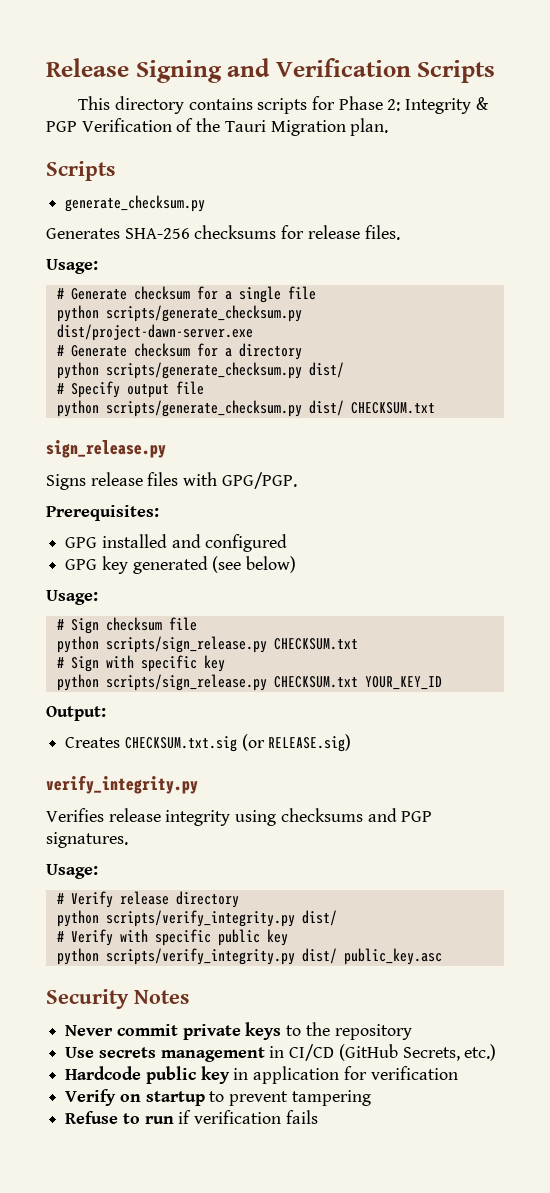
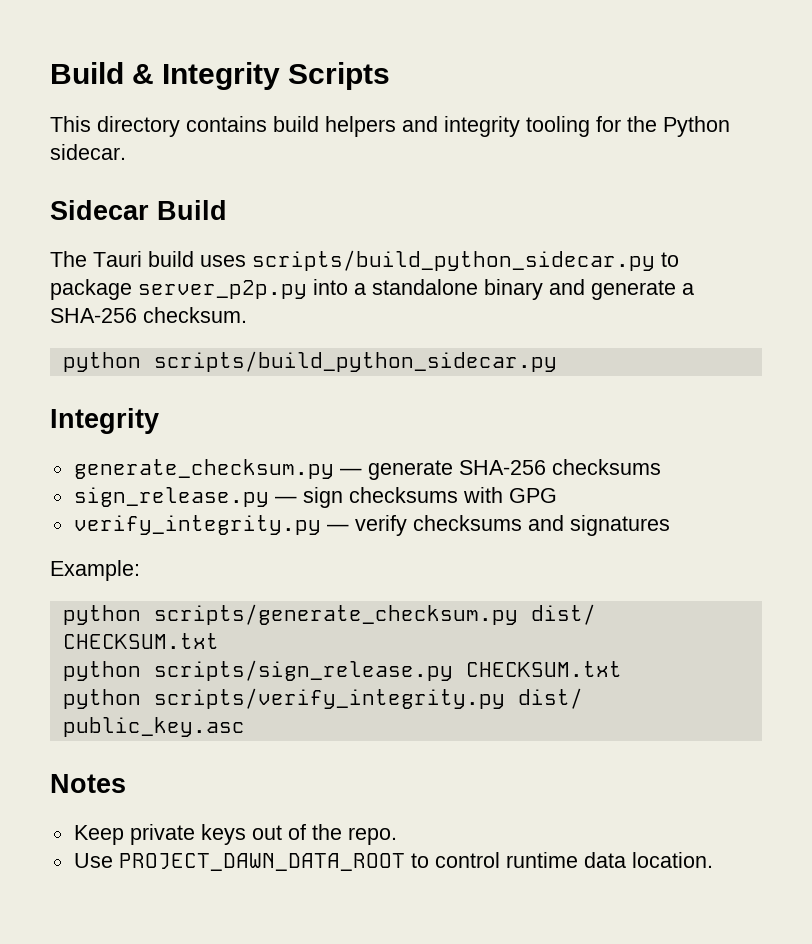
[46,58,411,83] Release Signing and Verification -> [50,62,281,90] Build & Integrity
[257,96,489,114] [46,118,389,136] [46,161,115,181] scripts for Phase 2: Integrity & PGP Verification of the Tauri Migration plan. // Scripts -> [273,116,730,137] [50,144,126,160] [50,200,227,220] [50,250,679,271] [50,279,694,300] [50,307,247,323] [62,351,557,372] [50,408,159,434] build helpers and integrity tooling for the Python sidecar. // Sidecar Build // The Tauri build uses scripts/build_python_sidecar.py to package server_p2p.py into a standalone binary and generate a SHA-256 checksum. // python scripts/build_python_sidecar.py // Integrity
[46,228,120,239] // Generates -> [339,460,453,480] — generate
[281,225,400,240] [46,259,98,274] [56,286,316,303] [56,305,302,322] [56,324,253,341] [56,343,302,360] [56,362,344,379] [56,381,204,398] [56,400,435,417] [46,440,166,458] [46,472,297,490] [46,505,159,521] [65,534,288,552] [65,556,297,574] [46,590,98,605] [56,617,197,634] [56,636,358,653] [56,655,225,672] [56,674,442,691] [46,706,106,721] [65,734,352,752] [46,775,198,794] [46,808,433,826] [46,832,128,848] [46,864,98,879] [56,891,239,908] [56,910,337,927] [56,929,288,946] for release files. // Usage: // # Generate checksum for a single file // python scripts/generate_checksum.py dist/project-dawn-server.exe // # Generate checksum for a directory // python scripts/generate_checksum.py dist/ // # Specify output file // python scripts/generate_checksum.py dist/ CHECKSUM.txt // sign_release.py // Signs release files with GPG/PGP. // Prerequisites: // GPG installed and configured // GPG key generated (see below) // Usage: // # Sign checksum file // python scripts/sign_release.py CHECKSUM.txt // # Sign with specific key // python scripts/sign_release.py CHECKSUM.txt YOUR_KEY_ID // Output: // Creates CHECKSUM.txt.sig (or RELEASE.sig) // verify_integrity.py // Verifies release integrity using checksums and PGP signatures. // Usage: // # Verify release directory // python scripts/verify_integrity.py dist/ // # Verify with specific public key -> [73,487,557,508] [73,515,670,536] [50,560,140,581] [62,604,596,625] [62,633,219,649] [62,660,622,681] // sign_release.py — sign checksums with GPG // verify_integrity.py — verify checksums and signatures // Example: // python scripts/generate_checksum.py dist/ CHECKSUM.txt // python scripts/sign_release.py CHECKSUM.txt
[46,989,129,1009] Security -> (245, 727) none
[65,1022,412,1040] [65,1044,497,1062] [65,1066,458,1084] [65,1089,371,1106] [65,1110,318,1124] Never commit private keys to the repository // Use secrets management in CI/CD (GitHub Secrets, etc.) // Hardcode public key in application for verification // Verify on startup to prevent tampering // Refuse to run if verification fails -> [73,824,397,845] [73,852,713,871] Keep private keys out of the repo. // Use PROJECT_DAWN_DATA_ROOT to control runtime data location.

